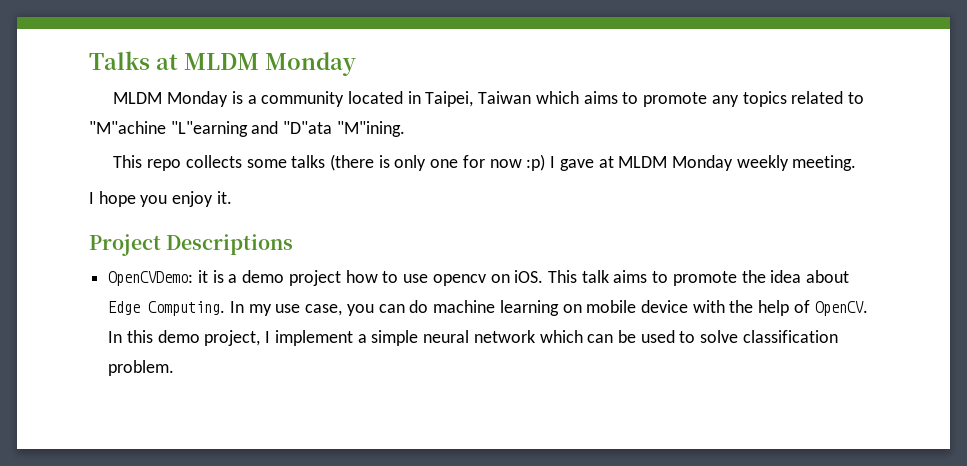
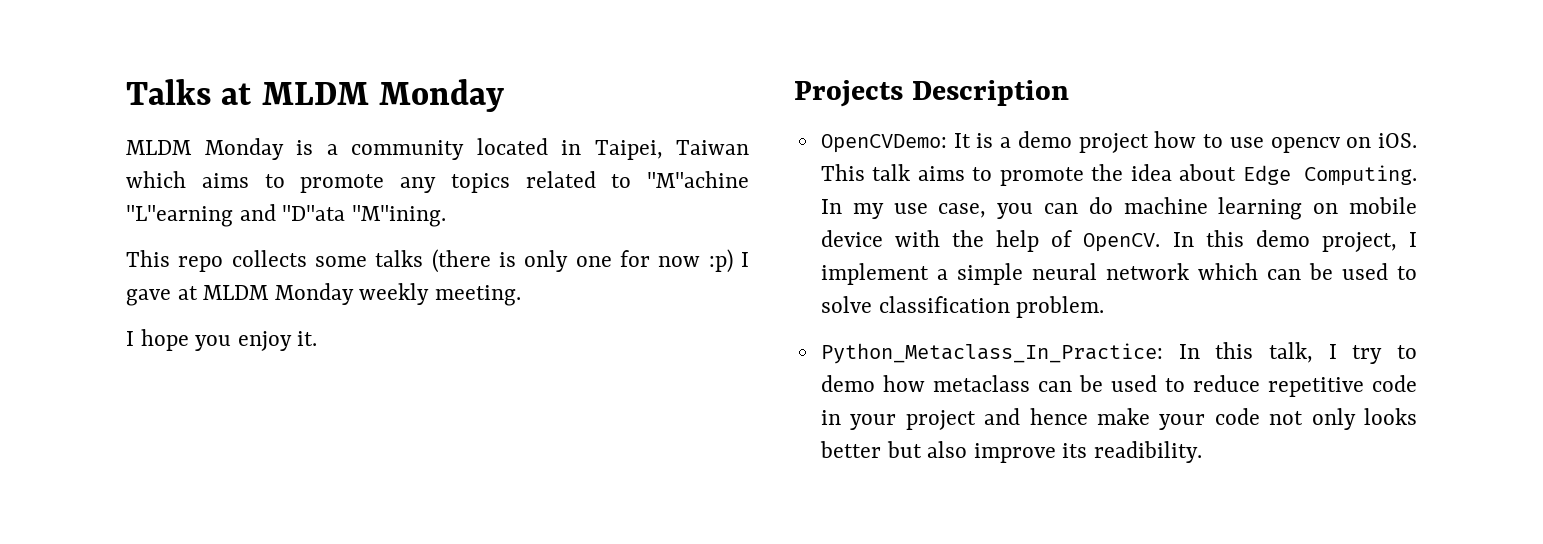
[89,234,294,256] Project Descriptions -> [794,80,1069,107] Projects Description
[197,270,208,283] it -> [953,133,971,148] It
(175, 368) none -> [820,342,1417,364] [820,375,1417,397] [820,408,1417,430] [819,441,1203,463] // Python_Metaclass_In_Practice: In this talk, I try to demo how metaclass can be used to reduce repetitive code in your project and hence make your code not only looks better but also improve its readibility.

